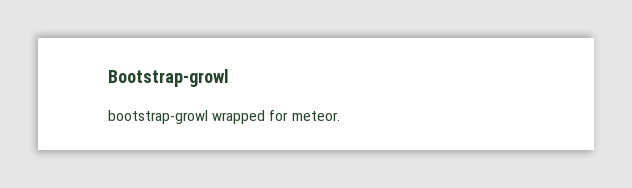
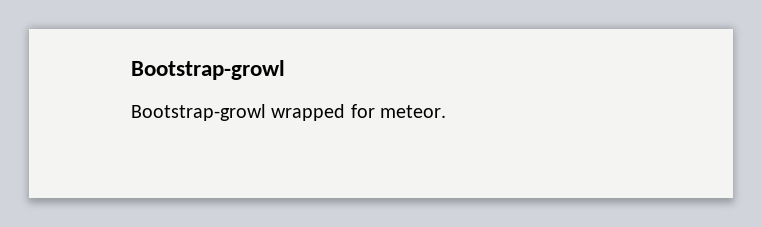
[108,110,208,124] bootstrap-growl -> [131,104,266,121] Bootstrap-growl

